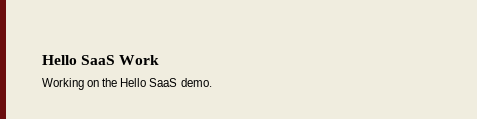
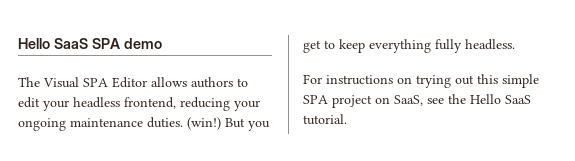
[42,55,160,65] [42,78,100,90] Hello SaaS Work // Working on -> [18,38,162,49] [18,77,248,88] [18,97,260,111] [18,117,270,131] [303,39,515,53] [303,74,539,88] [303,95,444,108] Hello SaaS SPA demo // The Visual SPA Editor allows authors to edit your headless frontend, reducing your ongoing maintenance duties. (win!) But you get to keep everything fully headless. // For instructions on trying out this simple SPA project on SaaS, see
[180,78,212,87] demo. -> [303,114,347,125] tutorial.

